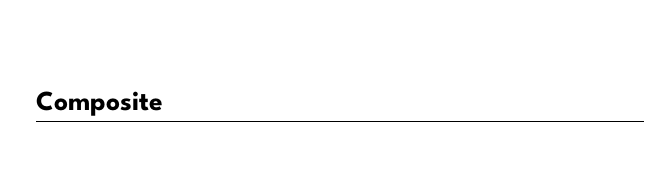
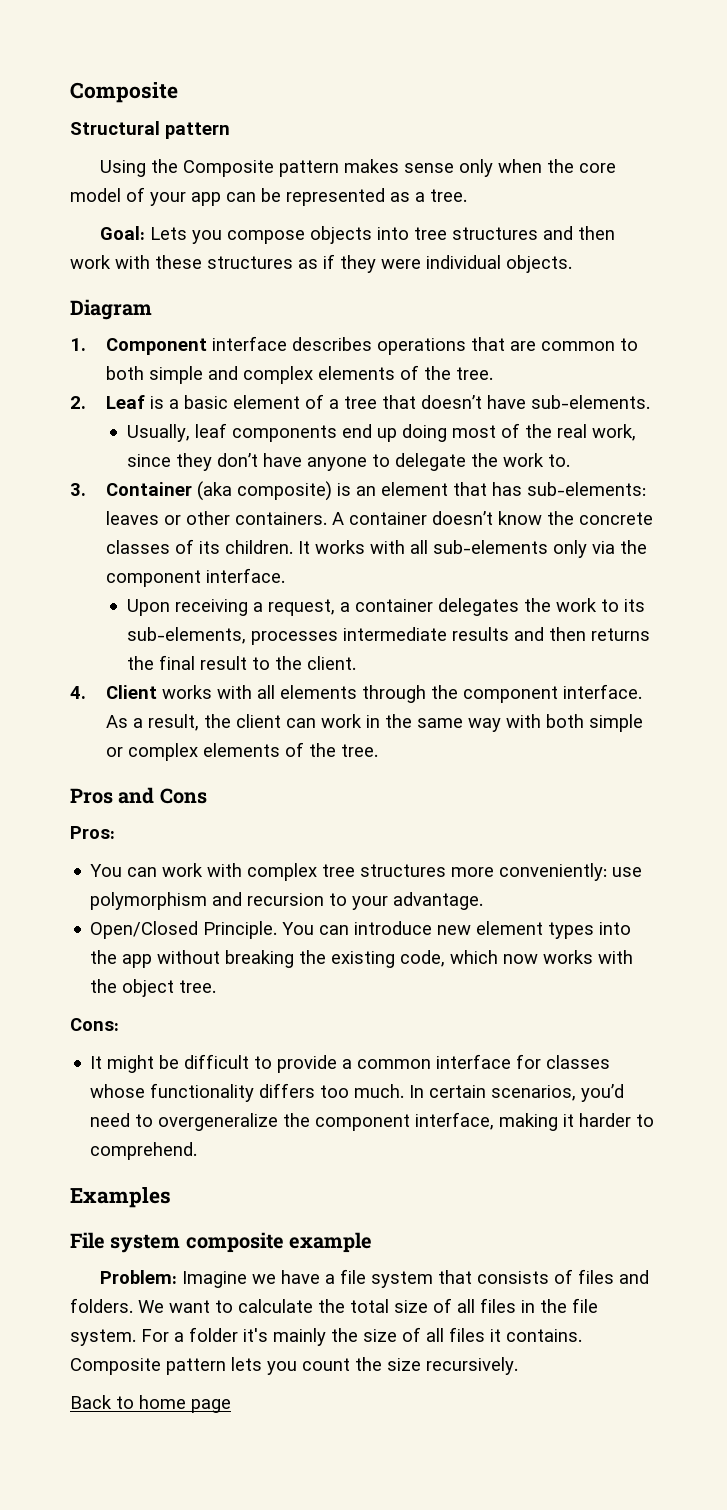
[36,91,163,116] Composite -> [70,82,178,103] [70,121,230,139] [100,159,617,177] [70,187,467,206] [100,226,616,244] [70,254,572,273] [70,299,152,320] [70,336,639,355] [106,365,494,384] [70,394,651,409] [126,423,636,442] [126,453,570,471] [70,481,647,501] [106,511,654,525] [106,539,648,558] [106,568,286,587] [126,598,645,616] [126,627,650,645] [126,655,356,670] [70,684,643,703] [106,714,644,732] [106,742,379,761] [70,787,207,804] [70,826,115,839] [90,863,643,881] [90,892,484,910] [90,921,632,939] [90,950,634,968] [90,979,217,997] [70,1018,119,1031] [90,1054,611,1073] [90,1083,625,1102] [90,1112,655,1131] [90,1142,198,1160] [70,1187,171,1208] [70,1232,373,1253] [100,1269,650,1288] [70,1298,598,1313] [70,1327,582,1346] [70,1357,518,1375] [70,1395,231,1413] Composite // Structural pattern // Using the Composite pattern makes sense only when the core model of your app can be represented as a tree. // Goal: Lets you compose objects into tree structures and then work with these structures as if they were individual objects. // Diagram // 1. Component interface describes operations that are common to both simple and complex elements of the tree. // 2. Leaf is a basic element of a tree that doesn’t have sub-elements. // Usually, leaf components end up doing most of the real work, since they don’t have anyone to delegate the work to. // 3. Container (aka composite) is an element that has sub-elements: leaves or other containers. A container doesn’t know the concrete classes of its children. It works with all sub-elements only via the component interface. // Upon receiving a request, a container delegates the work to its sub-elements, processes intermediate results and then returns the final result to the client. // 4. Client works with all elements through the component interface. As a result, the client can work in the same way with both simple or complex elements of the tree. // Pros and Cons // Pros: // You can work with complex tree structures more conveniently: use polymorphism and recursion to your advantage. // Open/Closed Principle. You can introduce new element types into the app without breaking the existing code, which now works with the object tree. // Cons: // It might be difficult to provide a common interface for classes whose functionality differs too much. In certain scenarios, you’d need to overgeneralize the component interface, making it harder to comprehend. // Examples // File system composite example // Problem: Imagine we have a file system that consists of files and folders. We want to calculate the total size of all files in the file system. For a folder it's mainly the size of all files it contains. Composite pattern lets you count the size recursively. // Back to home page

